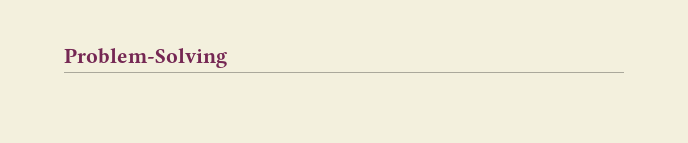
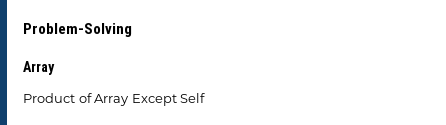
(227, 58) none -> [23,61,55,75] [23,93,206,106] // Array // Product of Array Except Self

